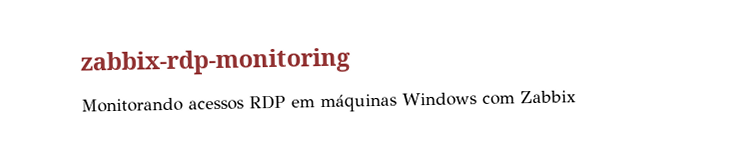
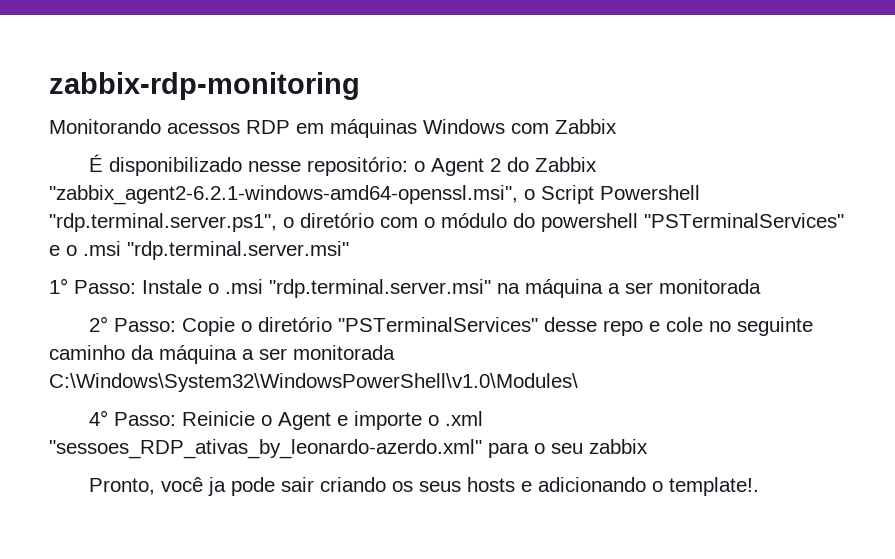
(576, 97) none -> [89,154,598,176] [49,185,700,205] [49,213,844,232] [49,241,349,260] [49,278,761,298] [89,316,814,336] [49,345,395,364] [49,373,578,392] [89,410,484,430] [49,439,648,459] [89,477,760,496] // É disponibilizado nesse repositório: o Agent 2 do Zabbix "zabbix_agent2-6.2.1-windows-amd64-openssl.msi", o Script Powershell "rdp.terminal.server.ps1", o diretório com o módulo do powershell "PSTerminalServices" e o .msi "rdp.terminal.server.msi" // 1° Passo: Instale o .msi "rdp.terminal.server.msi" na máquina a ser monitorada // 2° Passo: Copie o diretório "PSTerminalServices" desse repo e cole no seguinte caminho da máquina a ser monitorada C:\Windows\System32\WindowsPowerShell\v1.0\Modules\ // 4° Passo: Reinicie o Agent e importe o .xml "sessoes_RDP_ativas_by_leonardo-azerdo.xml" para o seu zabbix // Pronto, você ja pode sair criando os seus hosts e adicionando o template!.

